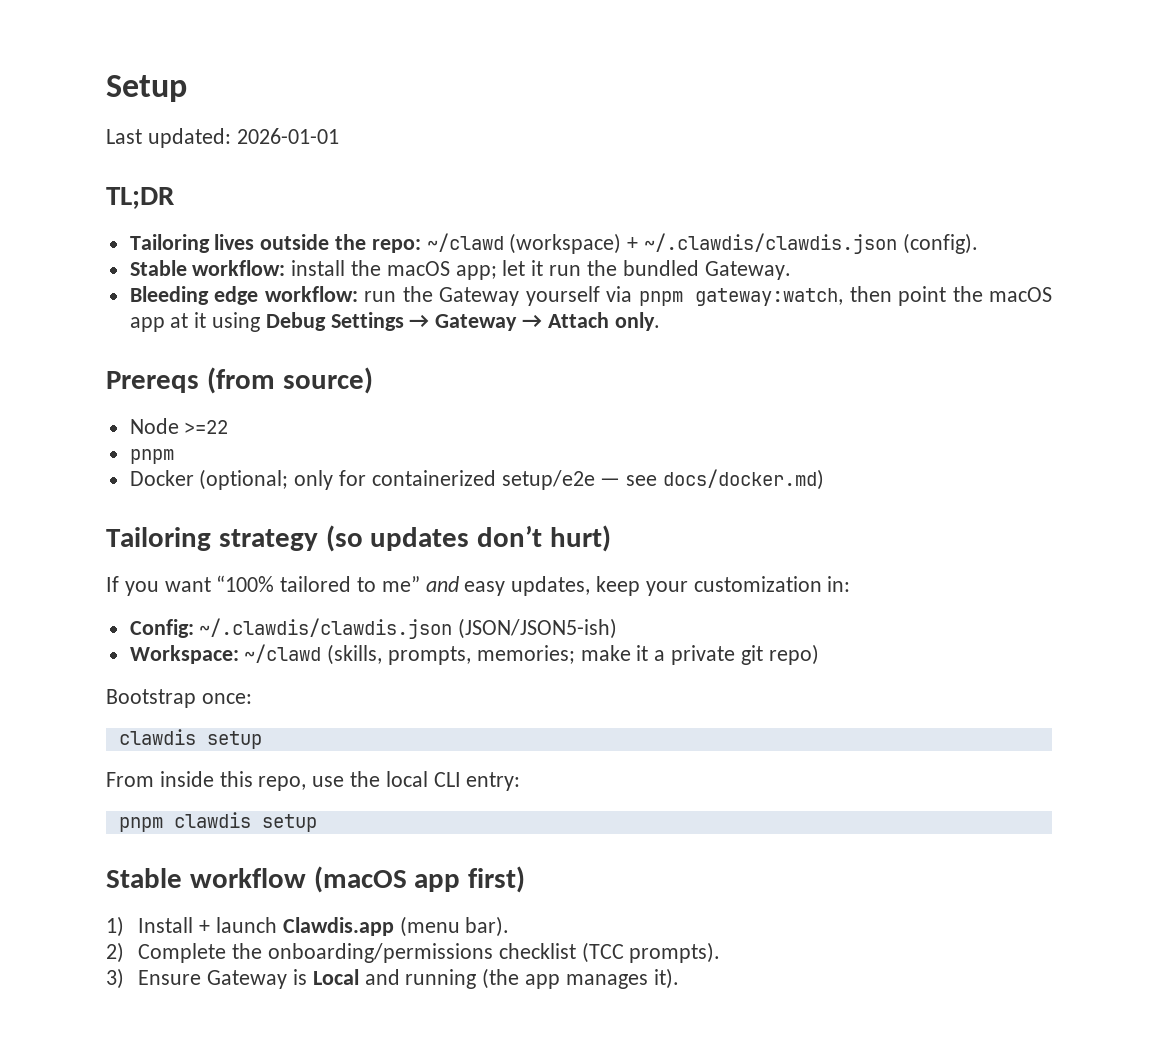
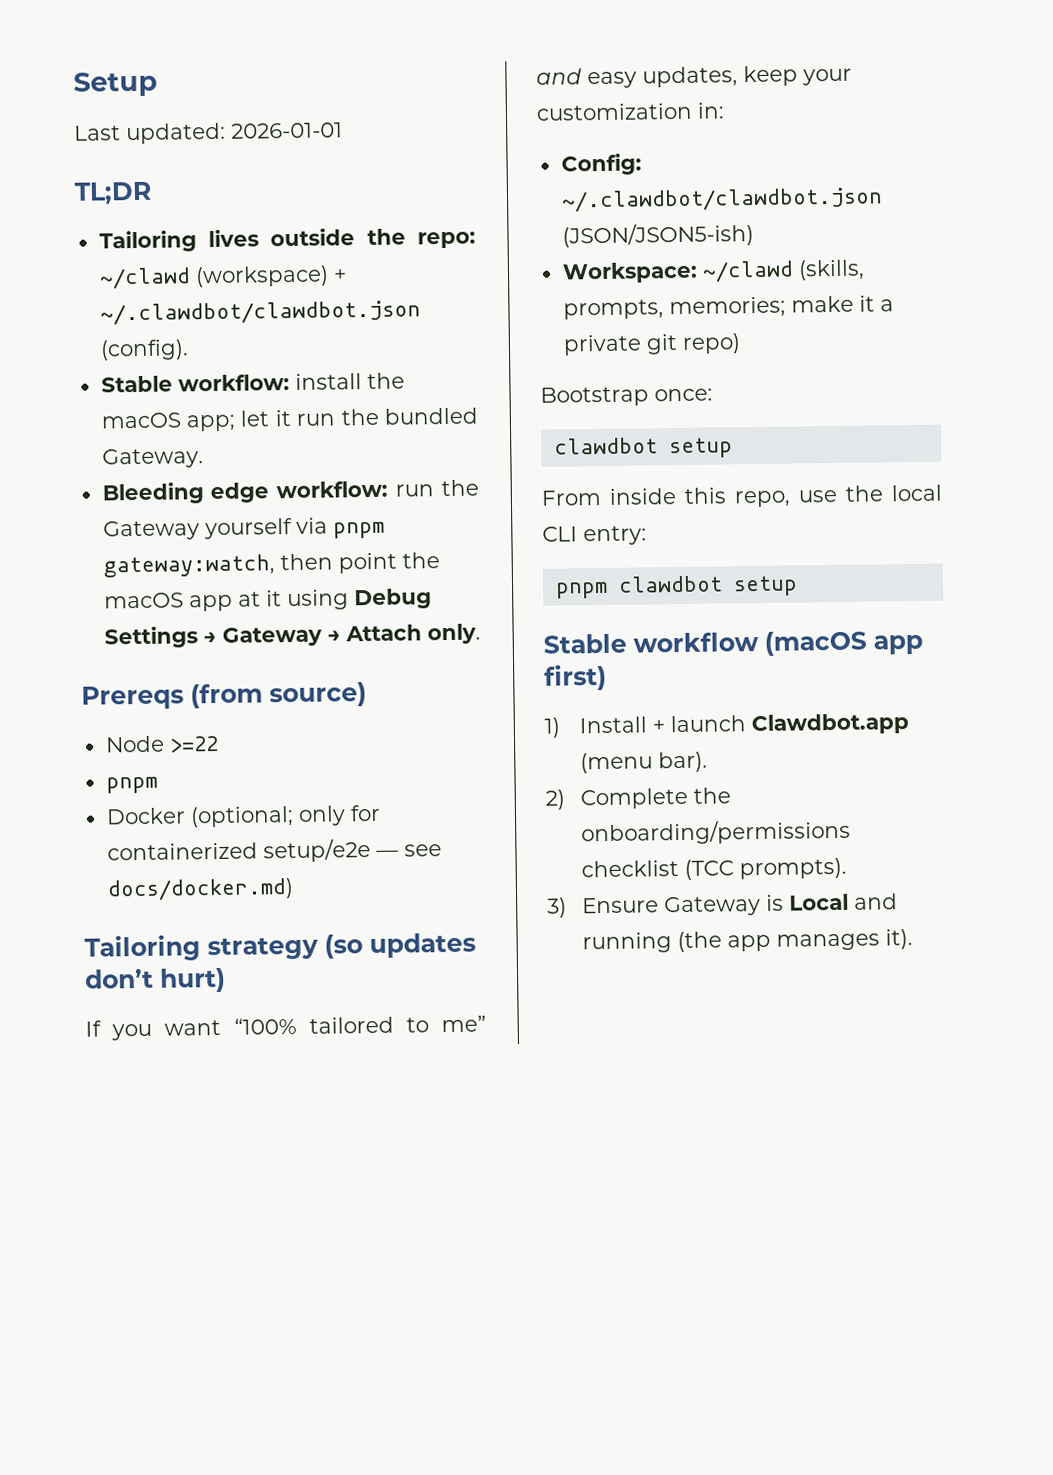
[644,233,898,254] ~/.clawdis/clawdis.json -> [99,300,421,326] ~/.clawdbot/clawdbot.json
[199,618,453,639] ~/.clawdis/clawdis.json -> [560,187,883,213] ~/.clawdbot/clawdbot.json
[118,729,196,745] clawdis -> [553,437,658,455] clawdbot
[173,812,251,828] clawdis -> [617,575,723,593] clawdbot
[282,917,394,936] Clawdis.app -> [751,713,910,736] Clawdbot.app

